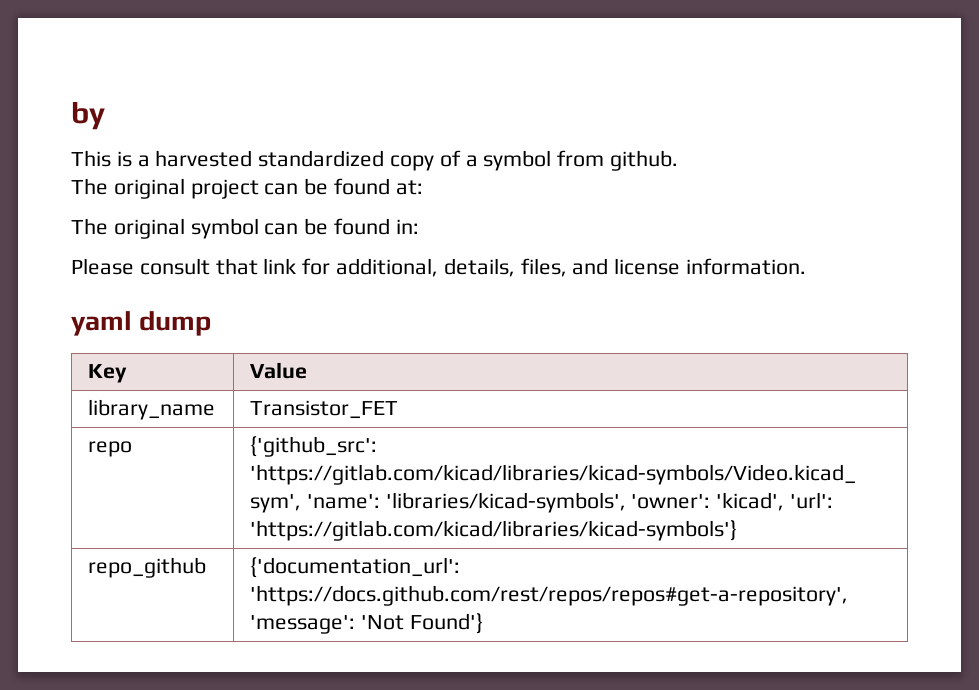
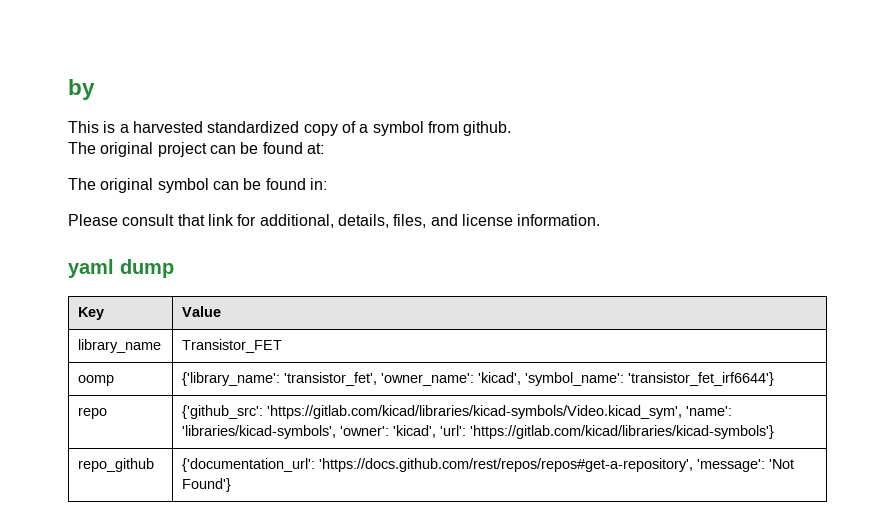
(399, 409) none -> [78,375,115,386] [182,372,775,386] // oomp | {'library_name': 'transistor_fet', 'owner_name': 'kicad', 'symbol_name': 'transistor_fet_irf6644'}

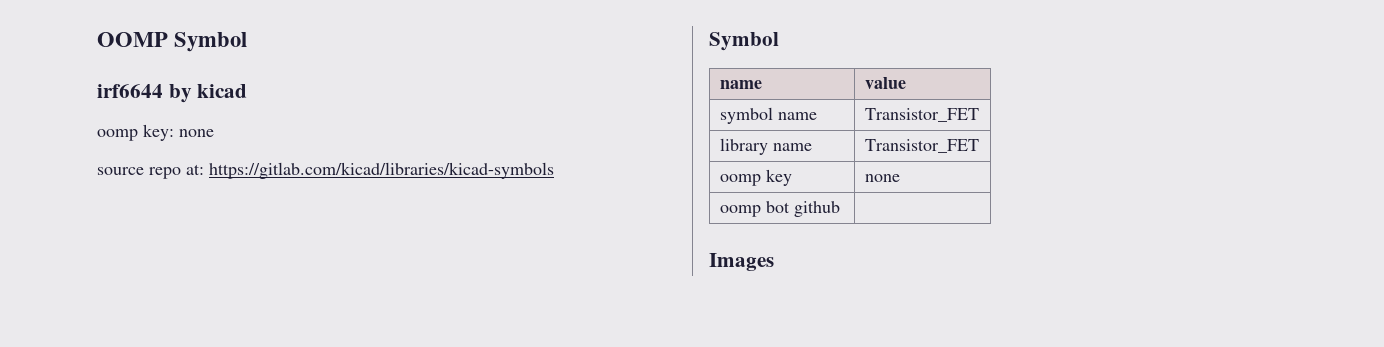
[68,79,95,100] [68,121,512,136] [68,142,324,157] [68,178,327,193] [68,214,601,228] [68,259,174,278] [78,307,105,320] [182,306,222,317] [78,339,162,353] [182,339,283,353] [78,375,115,386] [182,372,775,386] [78,407,108,419] [182,405,733,419] [182,425,775,439] [78,458,155,472] [182,458,795,472] [182,478,232,492] by // This is a harvested standardized copy of a symbol from github. // The original project can be found at: // The original symbol can be found in: // Please consult that link for additional, details, files, and license information. // yaml dump // Key | Value // library_name | Transistor_FET // oomp | {'library_name': 'transistor_fet', 'owner_name': 'kicad', 'symbol_name': 'transistor_fet_irf6644'} // repo | {'github_src': 'https://gitlab.com/kicad/libraries/kicad-symbols/Video.kicad_sym', 'name': 'libraries/kicad-symbols', 'owner': 'kicad', 'url': 'https://gitlab.com/kicad/libraries/kicad-symbols'} // repo_github | {'documentation_url': 'https://docs.github.com/rest/repos/repos#get-a-repository', 'message': 'Not Found'} -> [97,32,248,52] [97,84,248,103] [97,124,214,141] [97,162,554,179] [709,32,779,51] [719,80,762,89] [864,77,906,89] [719,107,817,124] [864,108,979,122] [719,138,812,155] [864,139,979,153] [719,169,792,186] [864,174,900,182] [719,201,840,217] [709,253,774,271] OOMP Symbol // irf6644 by kicad // oomp key: none // source repo at: https://gitlab.com/kicad/libraries/kicad-symbols // Symbol // name | value // symbol name | Transistor_FET // library name | Transistor_FET // oomp key | none // oomp bot github | // Images

